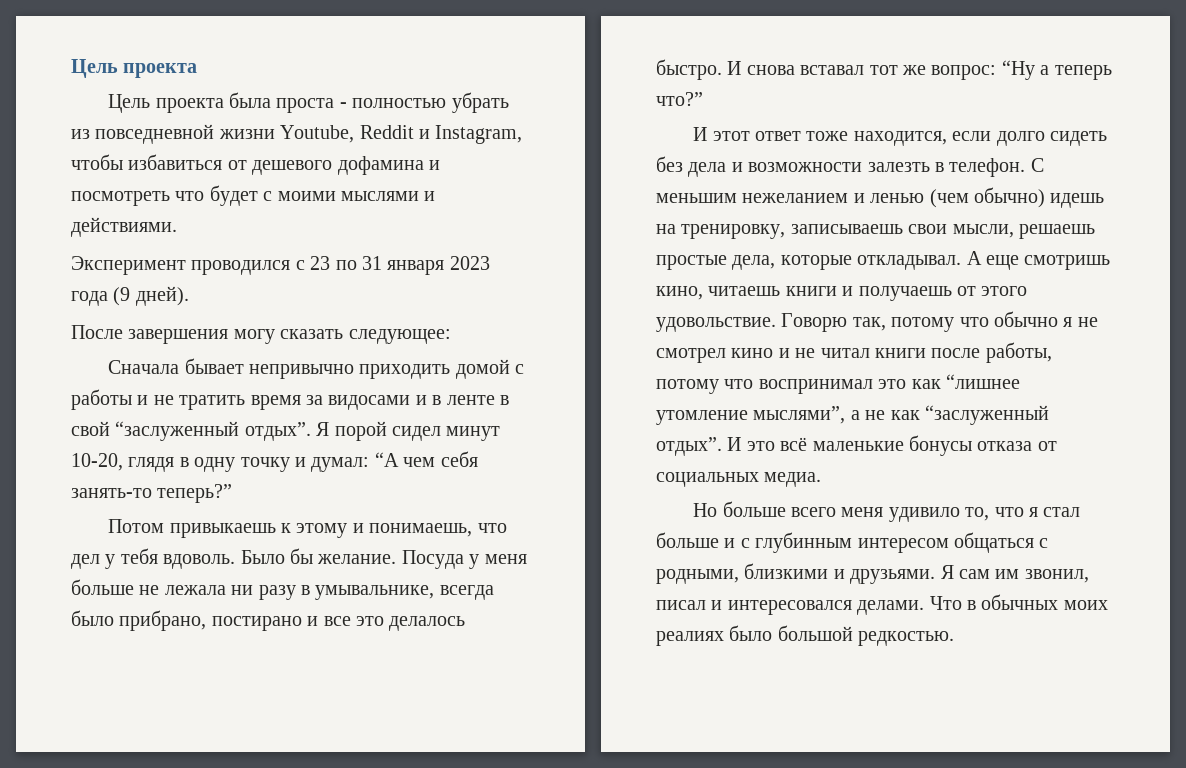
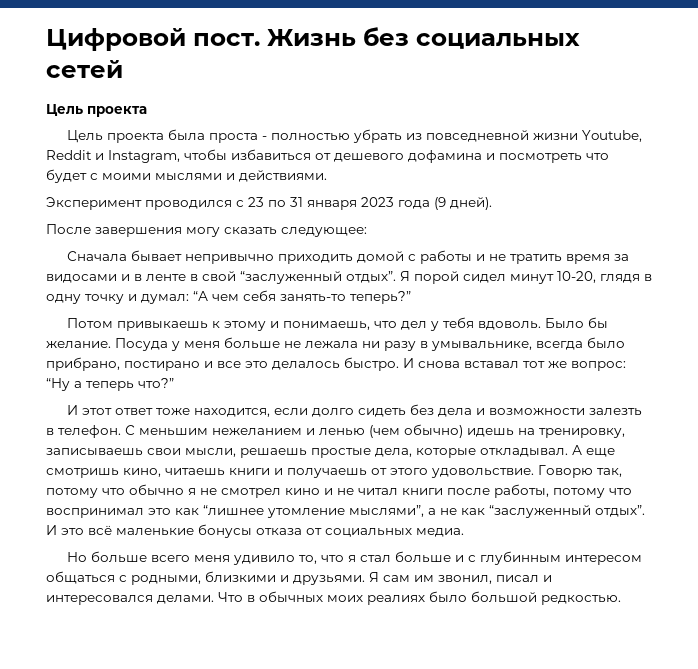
(71, 68) none -> [46,27,580,51] [46,60,123,78] Цифровой пост. Жизнь без социальных сетей //

